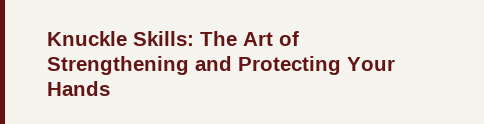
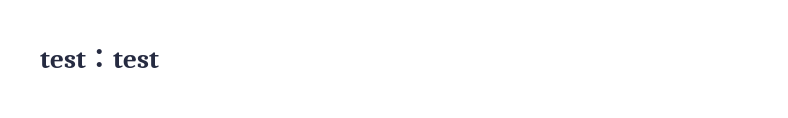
[47,31,299,46] [47,56,395,75] [47,81,110,96] Knuckle Skills: The Art of Strengthening and Protecting Your Hands -> [40,49,159,68] test：test

